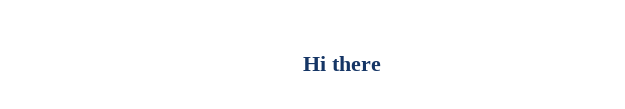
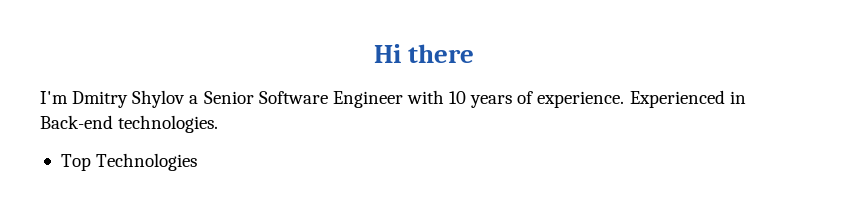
(381, 63) none -> [40,90,746,108] [40,115,219,133] [60,153,198,171] // I'm Dmitry Shylov a Senior Software Engineer with 10 years of experience. Experienced in Back-end technologies. // Top Technologies

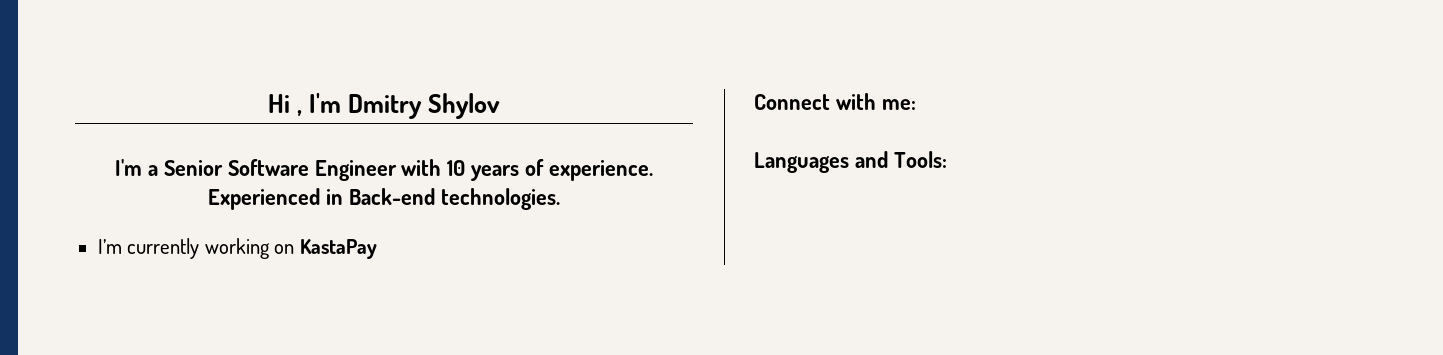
[408,44,475,63] there // -> [296,110,302,116] ,
(186, 99) none -> [114,159,142,176] // I'm
[60,153,198,171] Top Technologies -> [97,238,377,259] [754,93,916,110] [754,151,947,173] I’m currently working on KastaPay // Connect with me: // Languages and Tools:

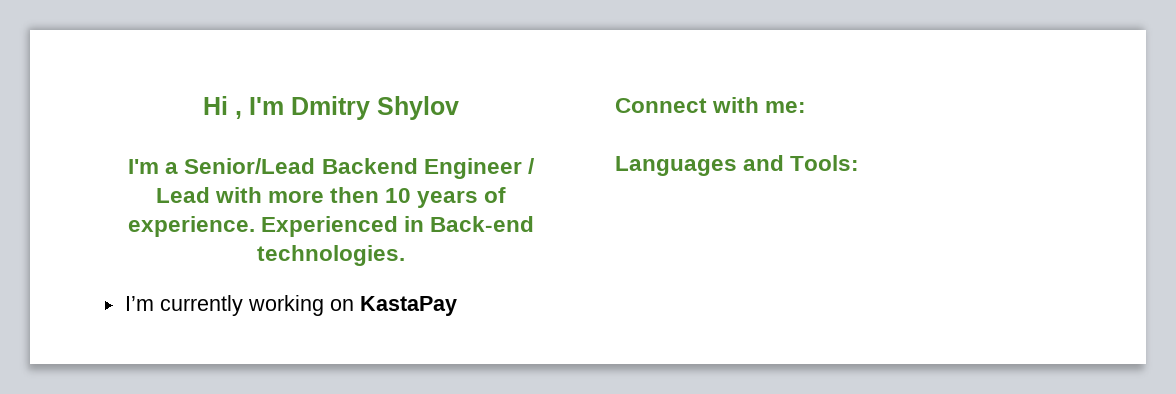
[163,159,442,181] Senior Software Engineer with -> [184,158,535,179] [155,187,379,203] Senior/Lead Backend Engineer / Lead with more then

